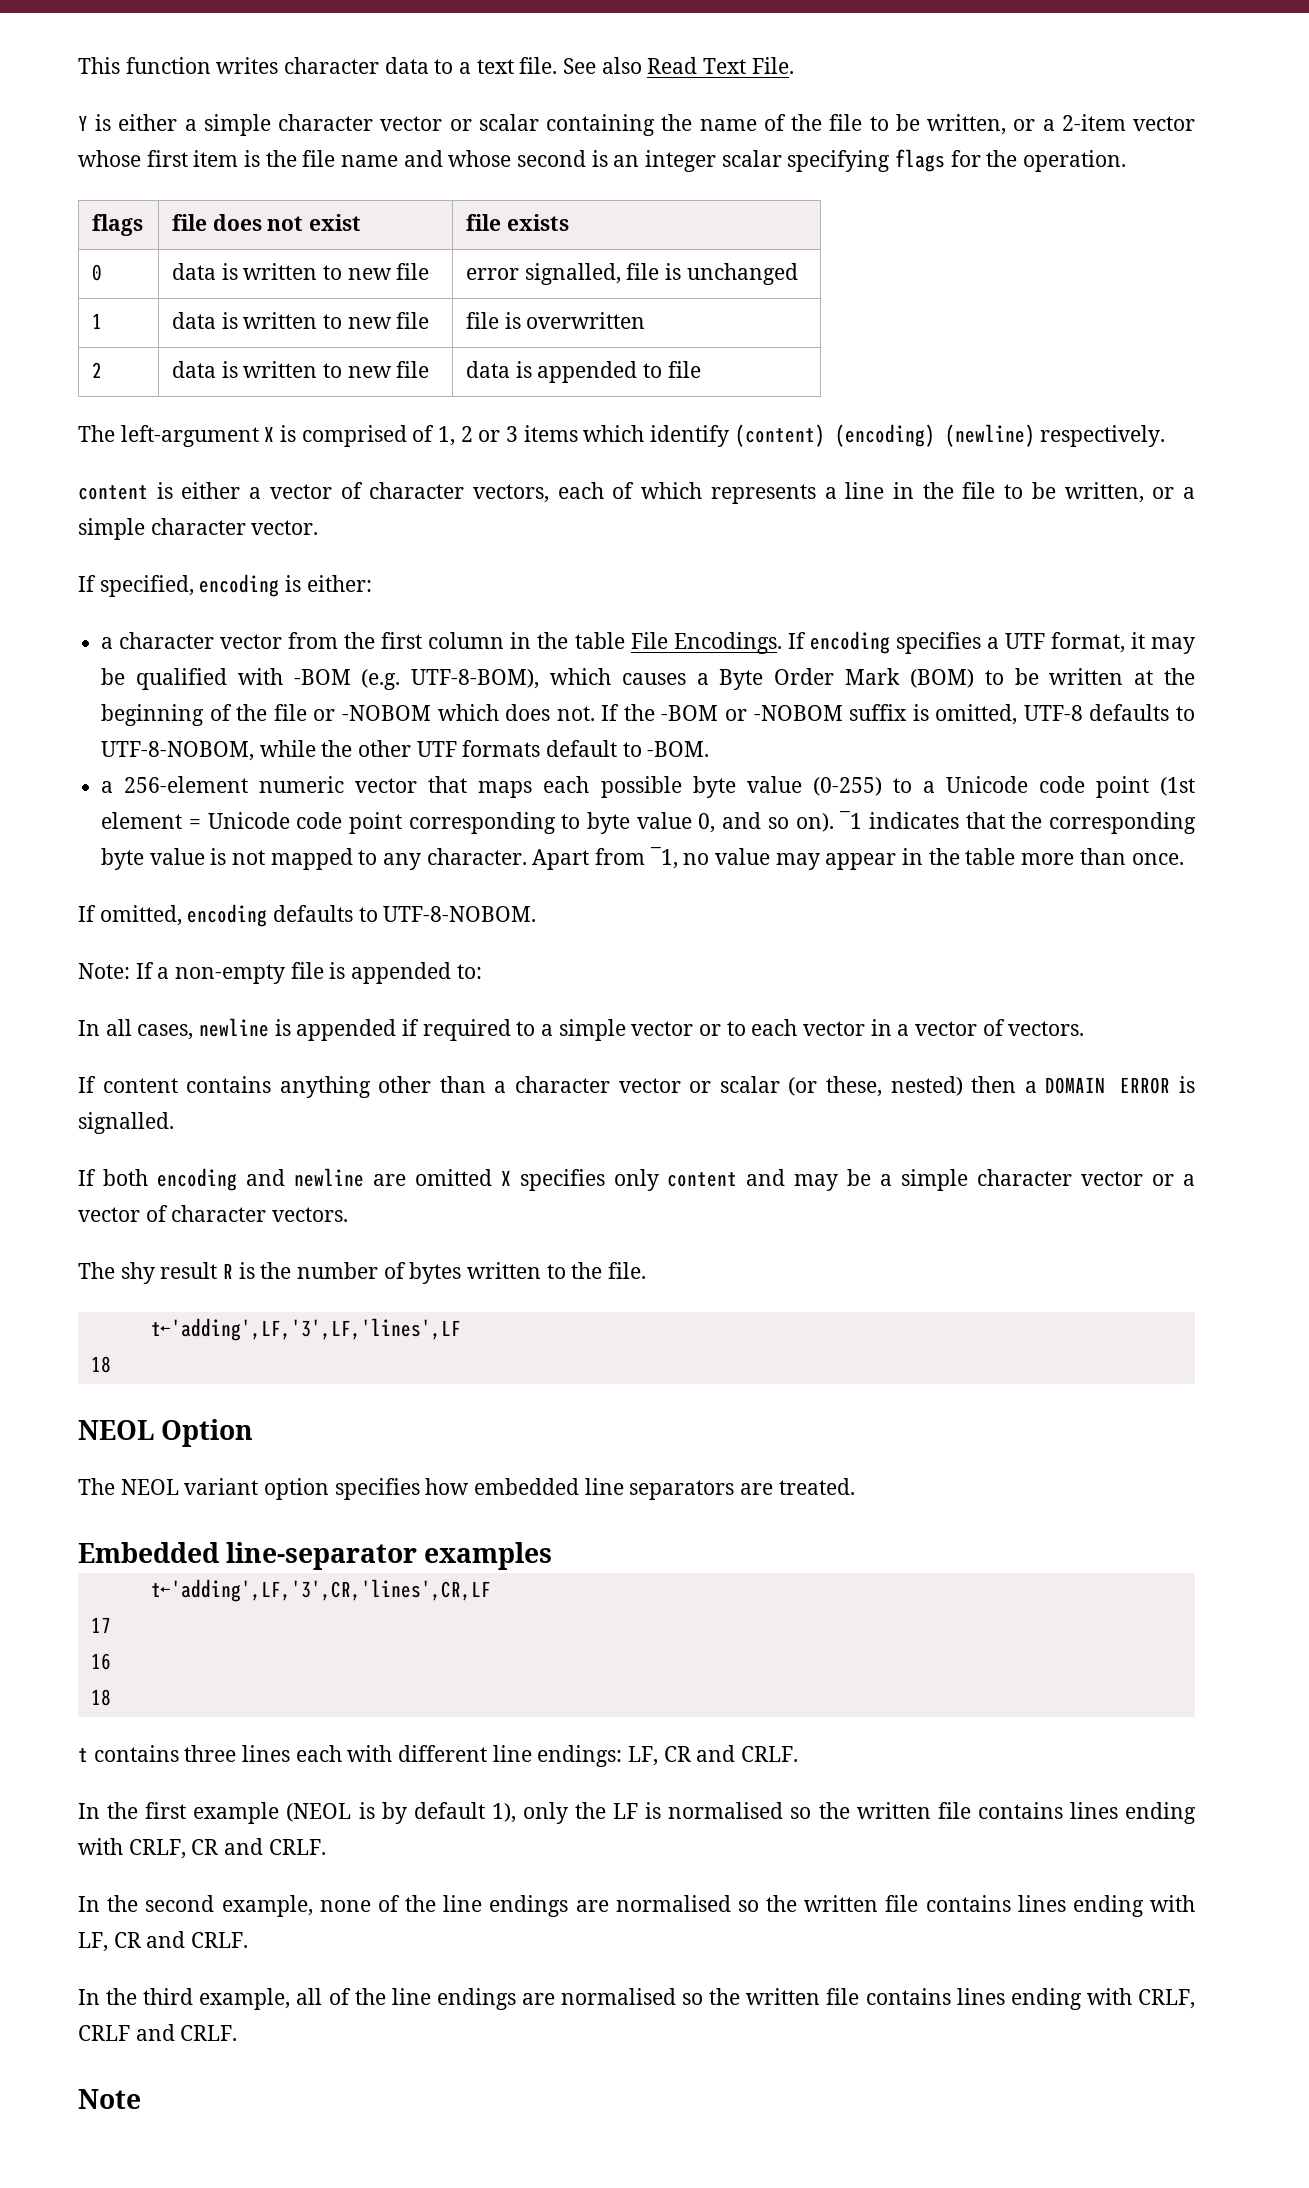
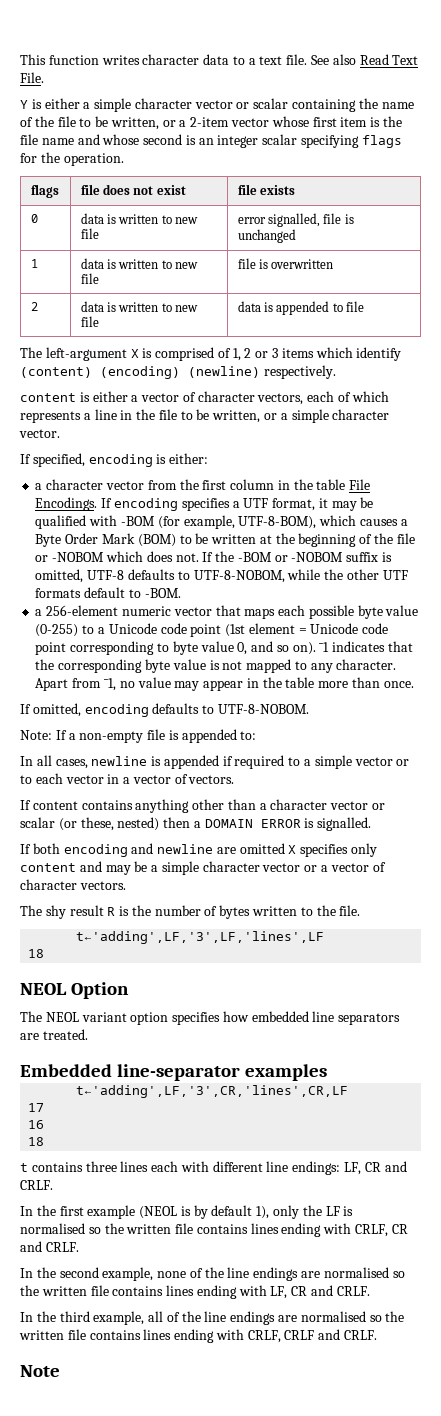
[361,669,401,690] (e.g. -> [157,515,235,529] (for example,

